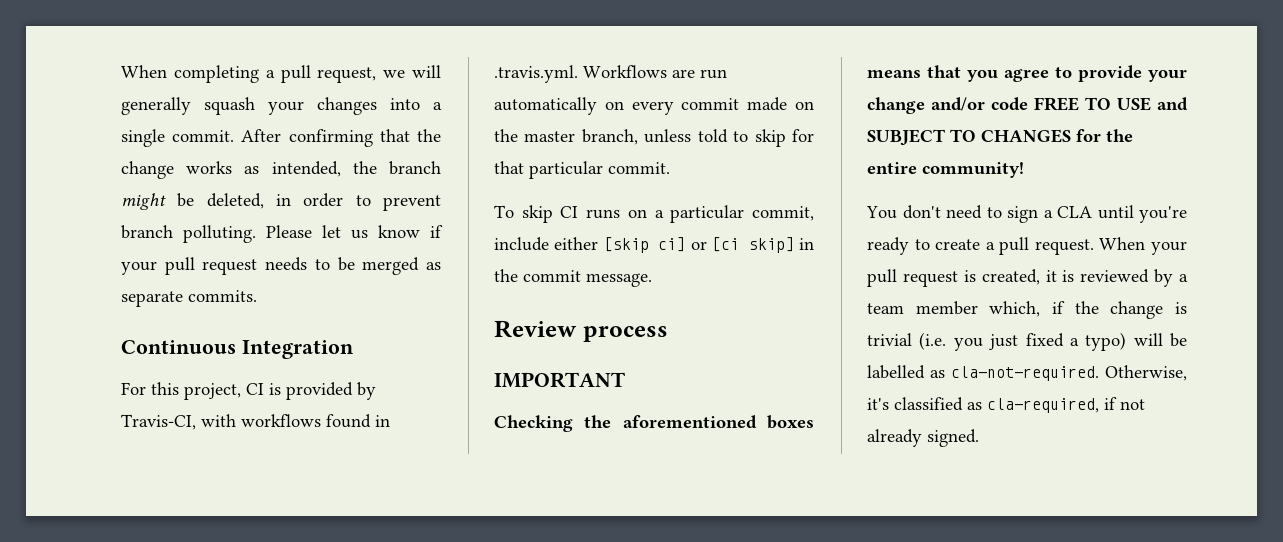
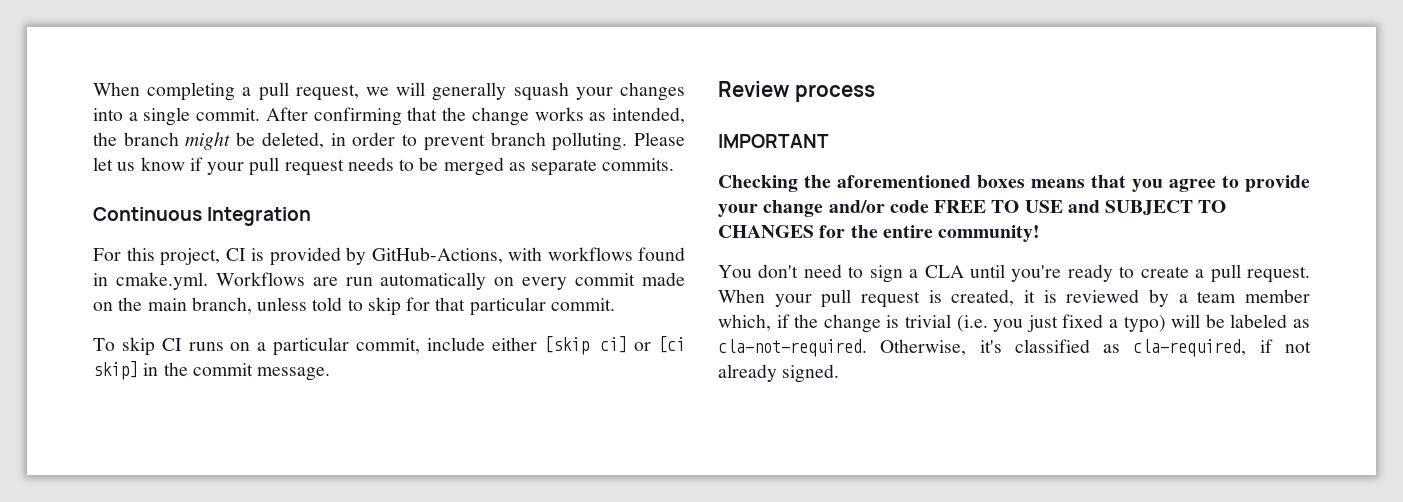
[121,414,196,430] Travis-CI, -> [371,247,503,264] GitHub-Actions,
[494,65,578,83] .travis.yml. -> [115,272,208,290] cmake.yml.
[524,131,576,142] master -> [147,298,187,311] main
[867,365,925,379] labelled -> [1230,314,1288,328] labeled

